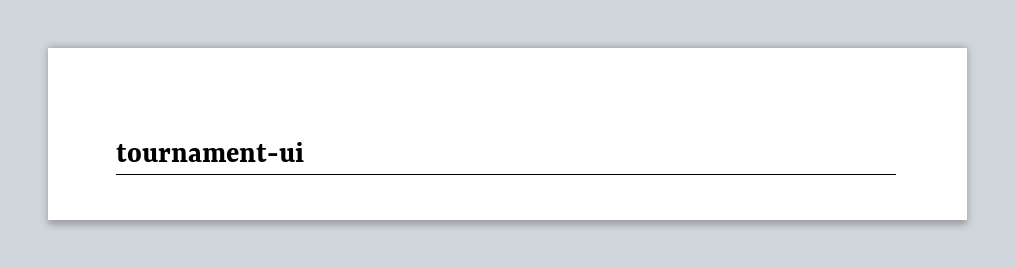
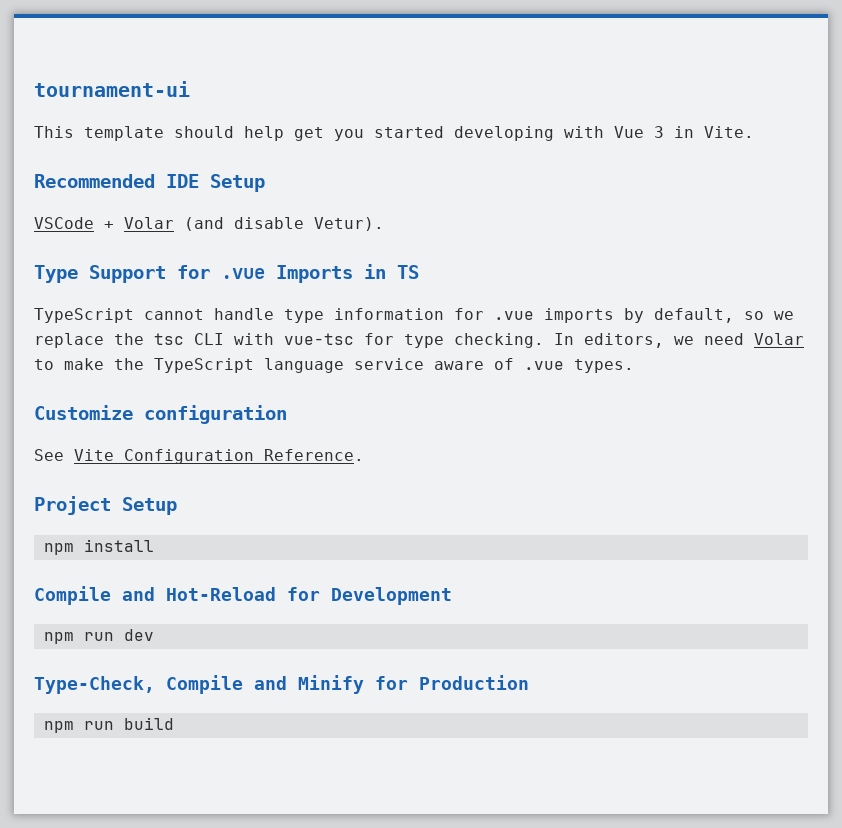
(304, 152) none -> [34,126,754,141] [34,174,265,192] [34,217,384,231] [34,264,419,283] [34,308,794,323] [34,333,804,348] [34,358,634,373] [34,405,287,424] [34,449,364,464] [34,496,177,515] [43,539,154,555] [34,586,452,605] [43,629,154,644] [34,675,529,694] [43,717,174,733] // This template should help get you started developing with Vue 3 in Vite. // Recommended IDE Setup // VSCode + Volar (and disable Vetur). // Type Support for .vue Imports in TS // TypeScript cannot handle type information for .vue imports by default, so we replace the tsc CLI with vue-tsc for type checking. In editors, we need Volar to make the TypeScript language service aware of .vue types. // Customize configuration // See Vite Configuration Reference. // Project Setup // npm install // Compile and Hot-Reload for Development // npm run dev // Type-Check, Compile and Minify for Production // npm run build

